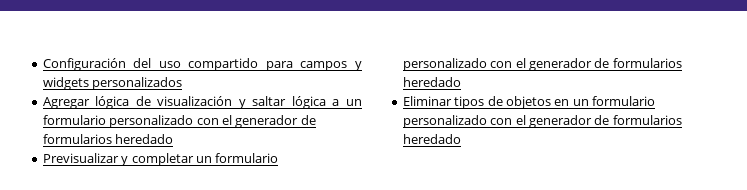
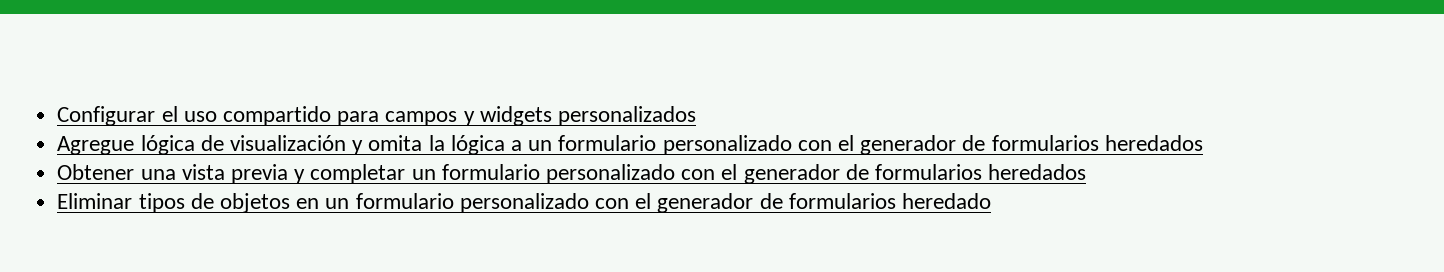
[42,58,152,71] Configuración del -> [57,106,178,126] Configurar el
[42,97,90,109] Agregar -> [57,136,135,155] Agregue
[252,96,287,106] saltar -> [368,135,445,151] omita la
[115,134,174,144] [42,153,119,163] heredado // Previsualizar -> [1104,135,1203,151] [57,164,288,184] heredados // Obtener una vista previa
[402,77,461,87] heredado -> [988,164,1087,180] heredados

